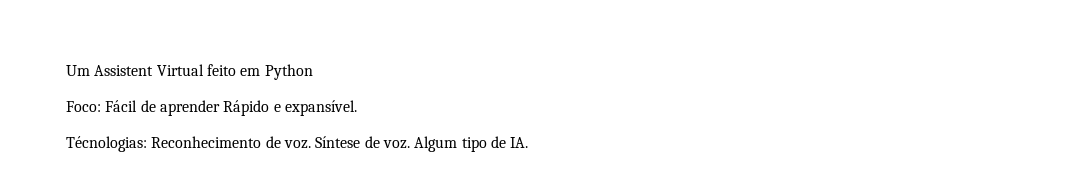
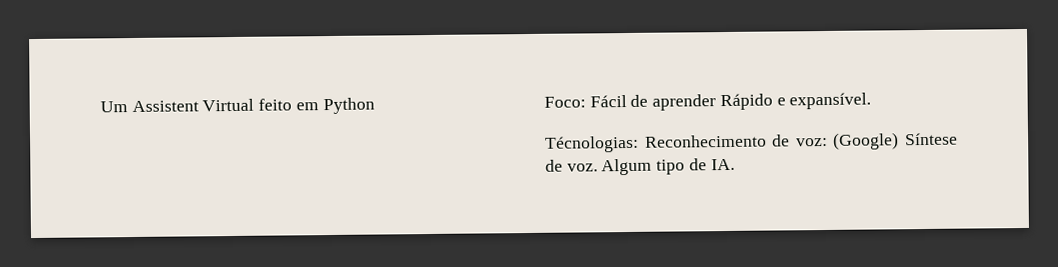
[283,140,311,149] voz. -> [795,132,900,150] voz: (Google)

